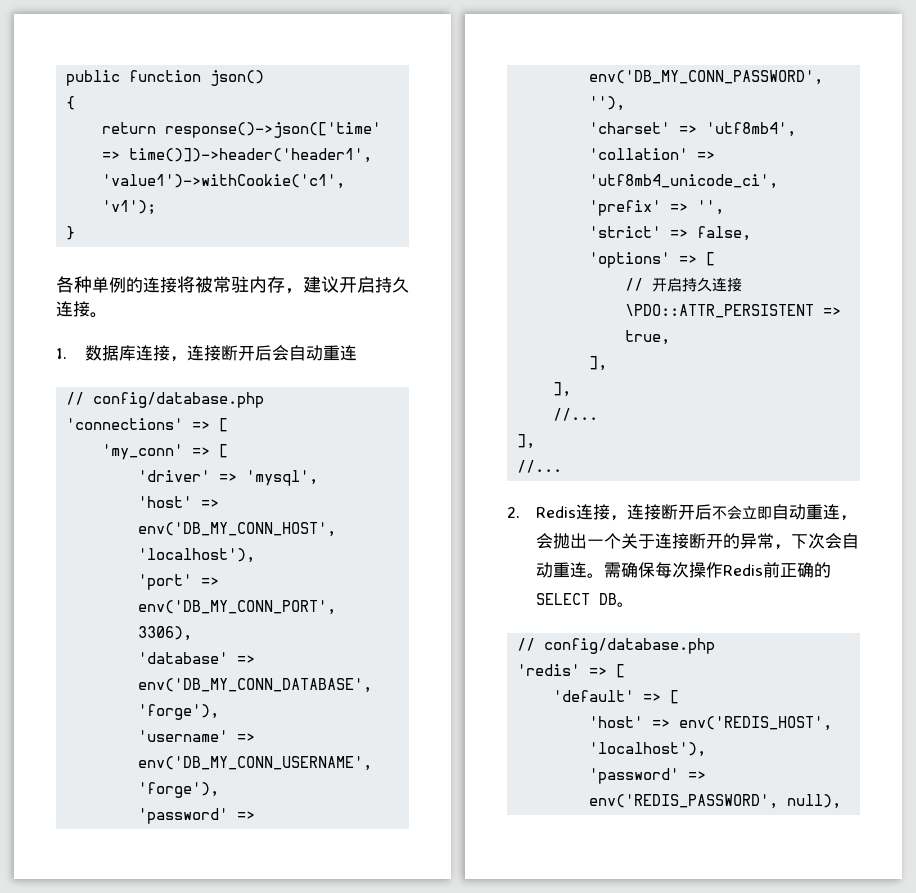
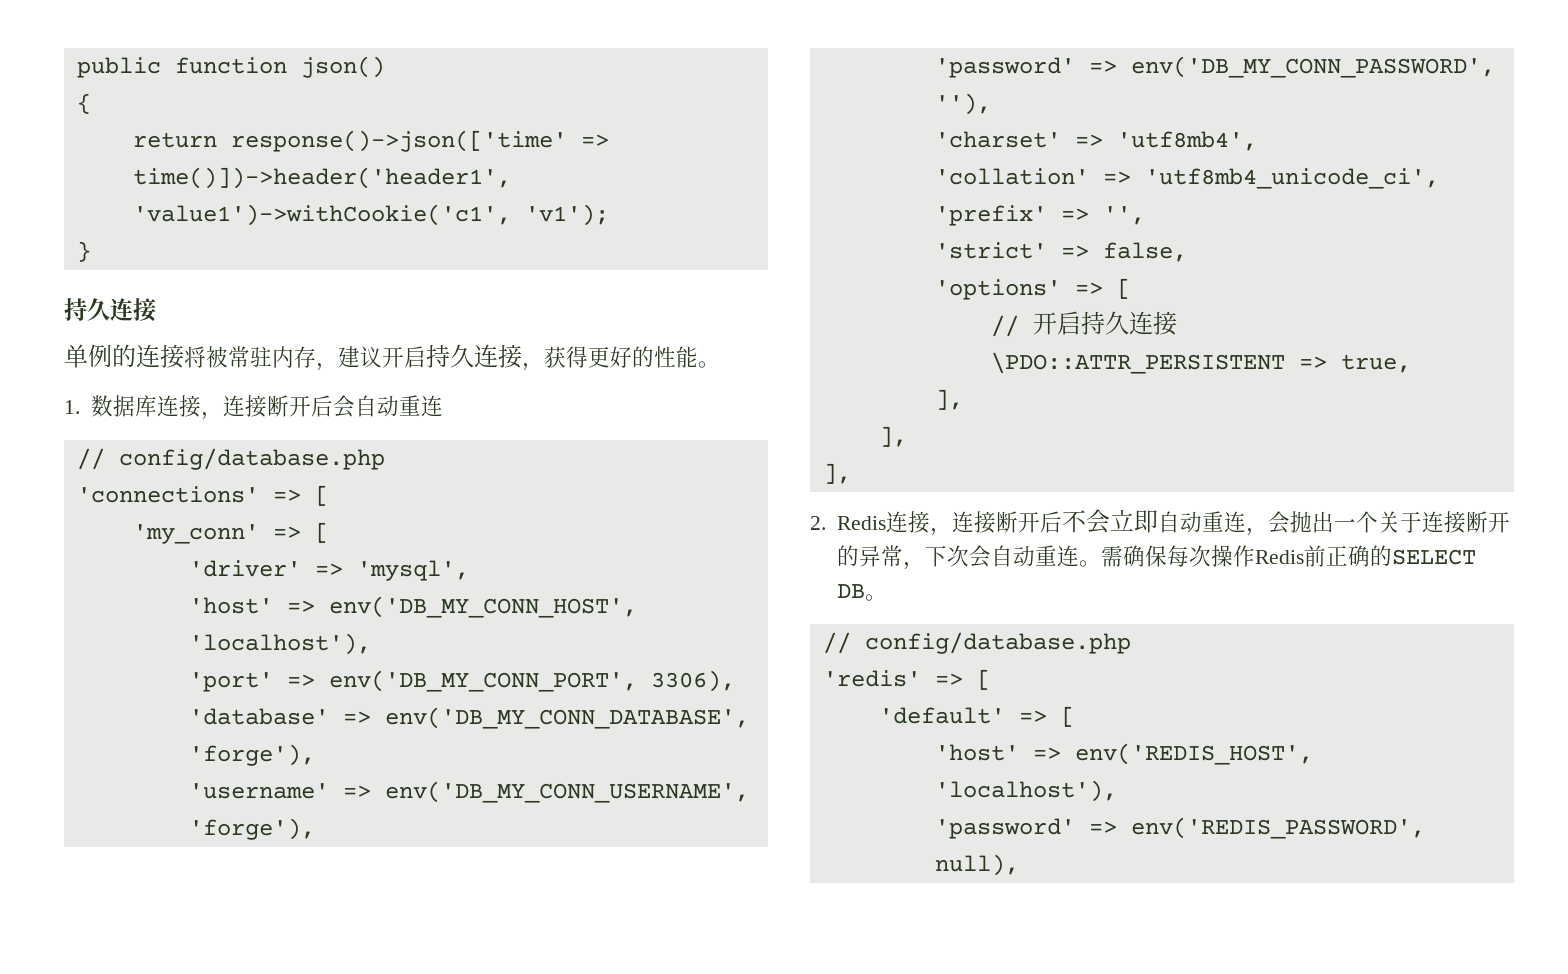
[56,276,92,293] 各种 -> [64,298,156,322] 持久连接 //
(90, 309) none -> [522,346,698,371] ，获得更好的性能
[553,408,599,421] [517,434,536,449] [517,460,563,473] // //... // ], // //... -> [822,463,851,484] // ],

